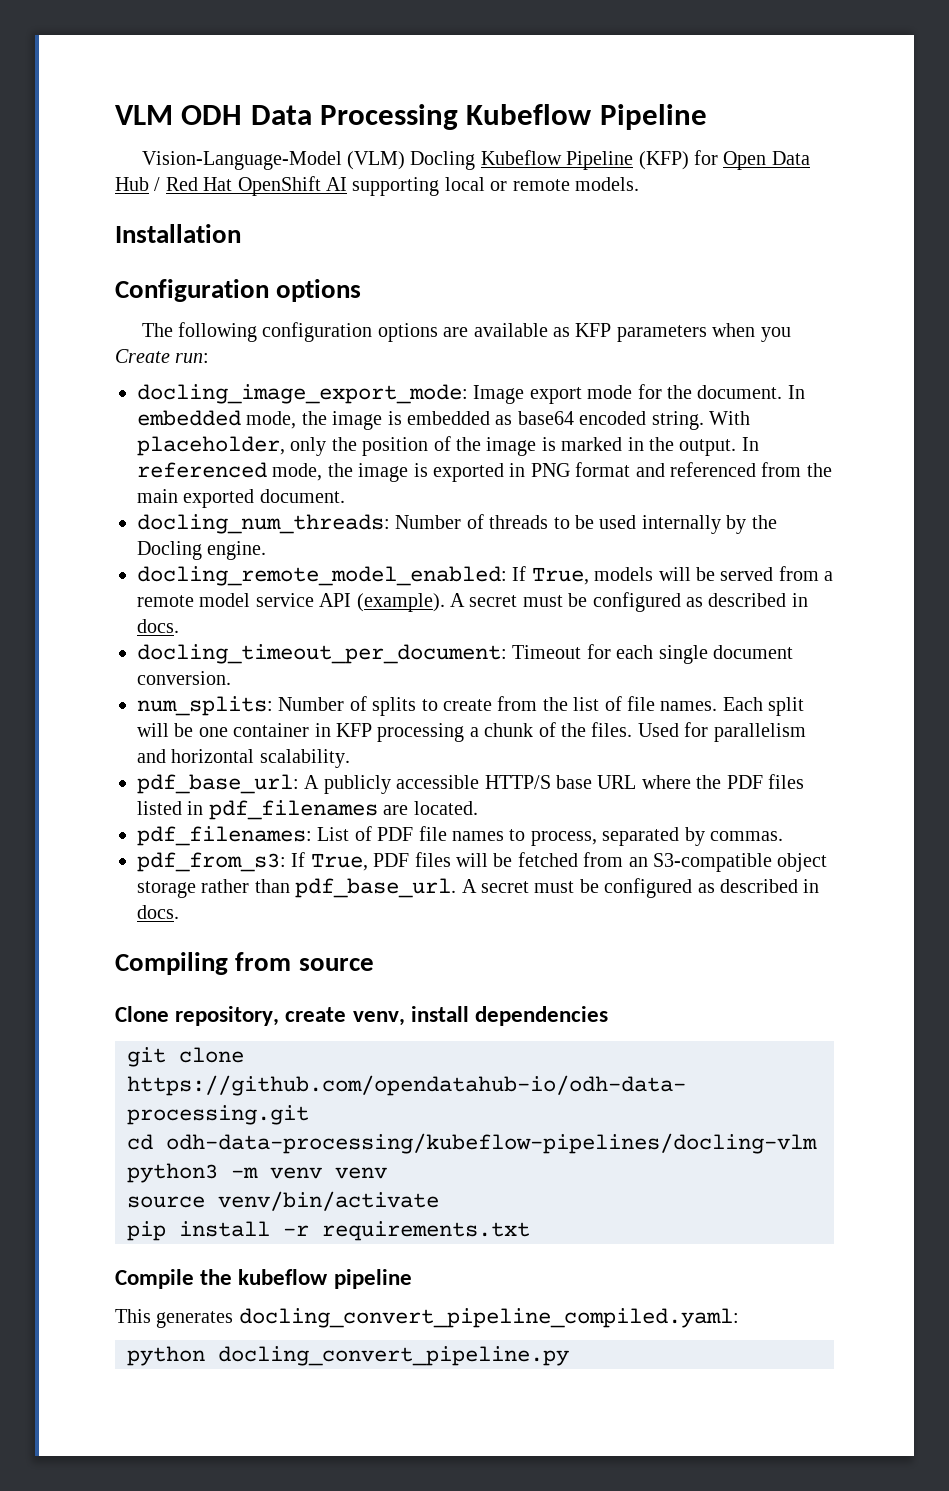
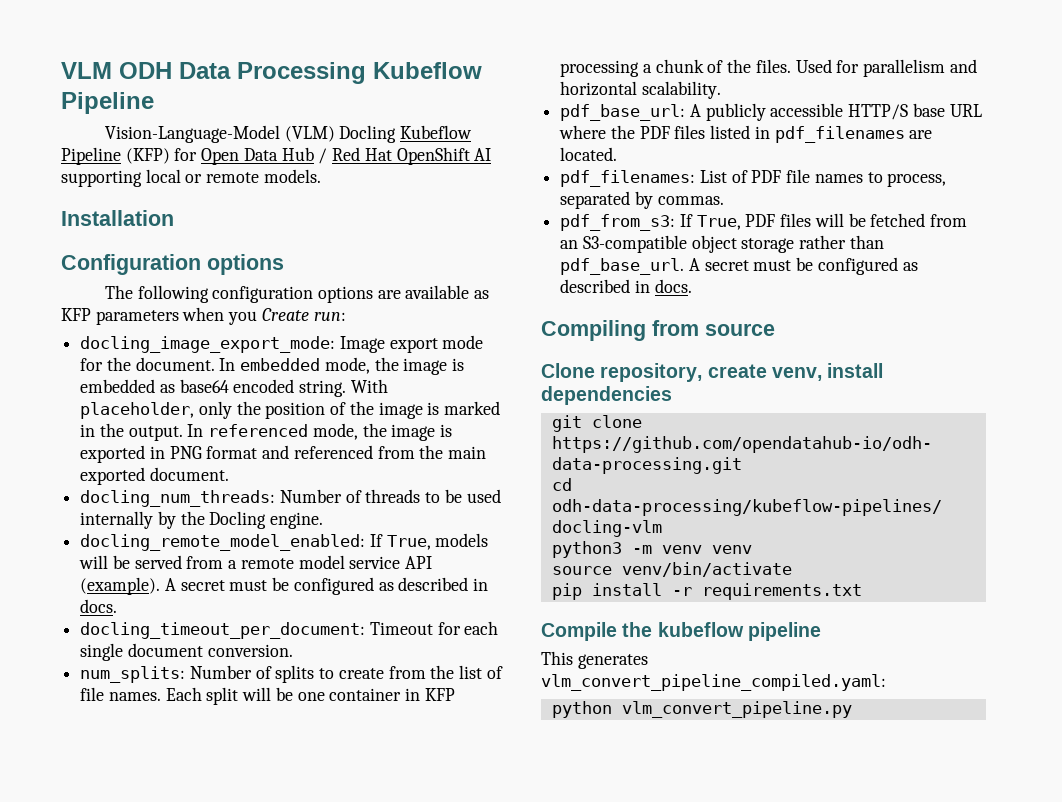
[238,1308,739,1328] docling_convert_pipeline_compiled.yaml: -> [541,674,886,691] vlm_convert_pipeline_compiled.yaml:
[218,1346,569,1366] docling_convert_pipeline.py -> [621,701,852,718] vlm_convert_pipeline.py

